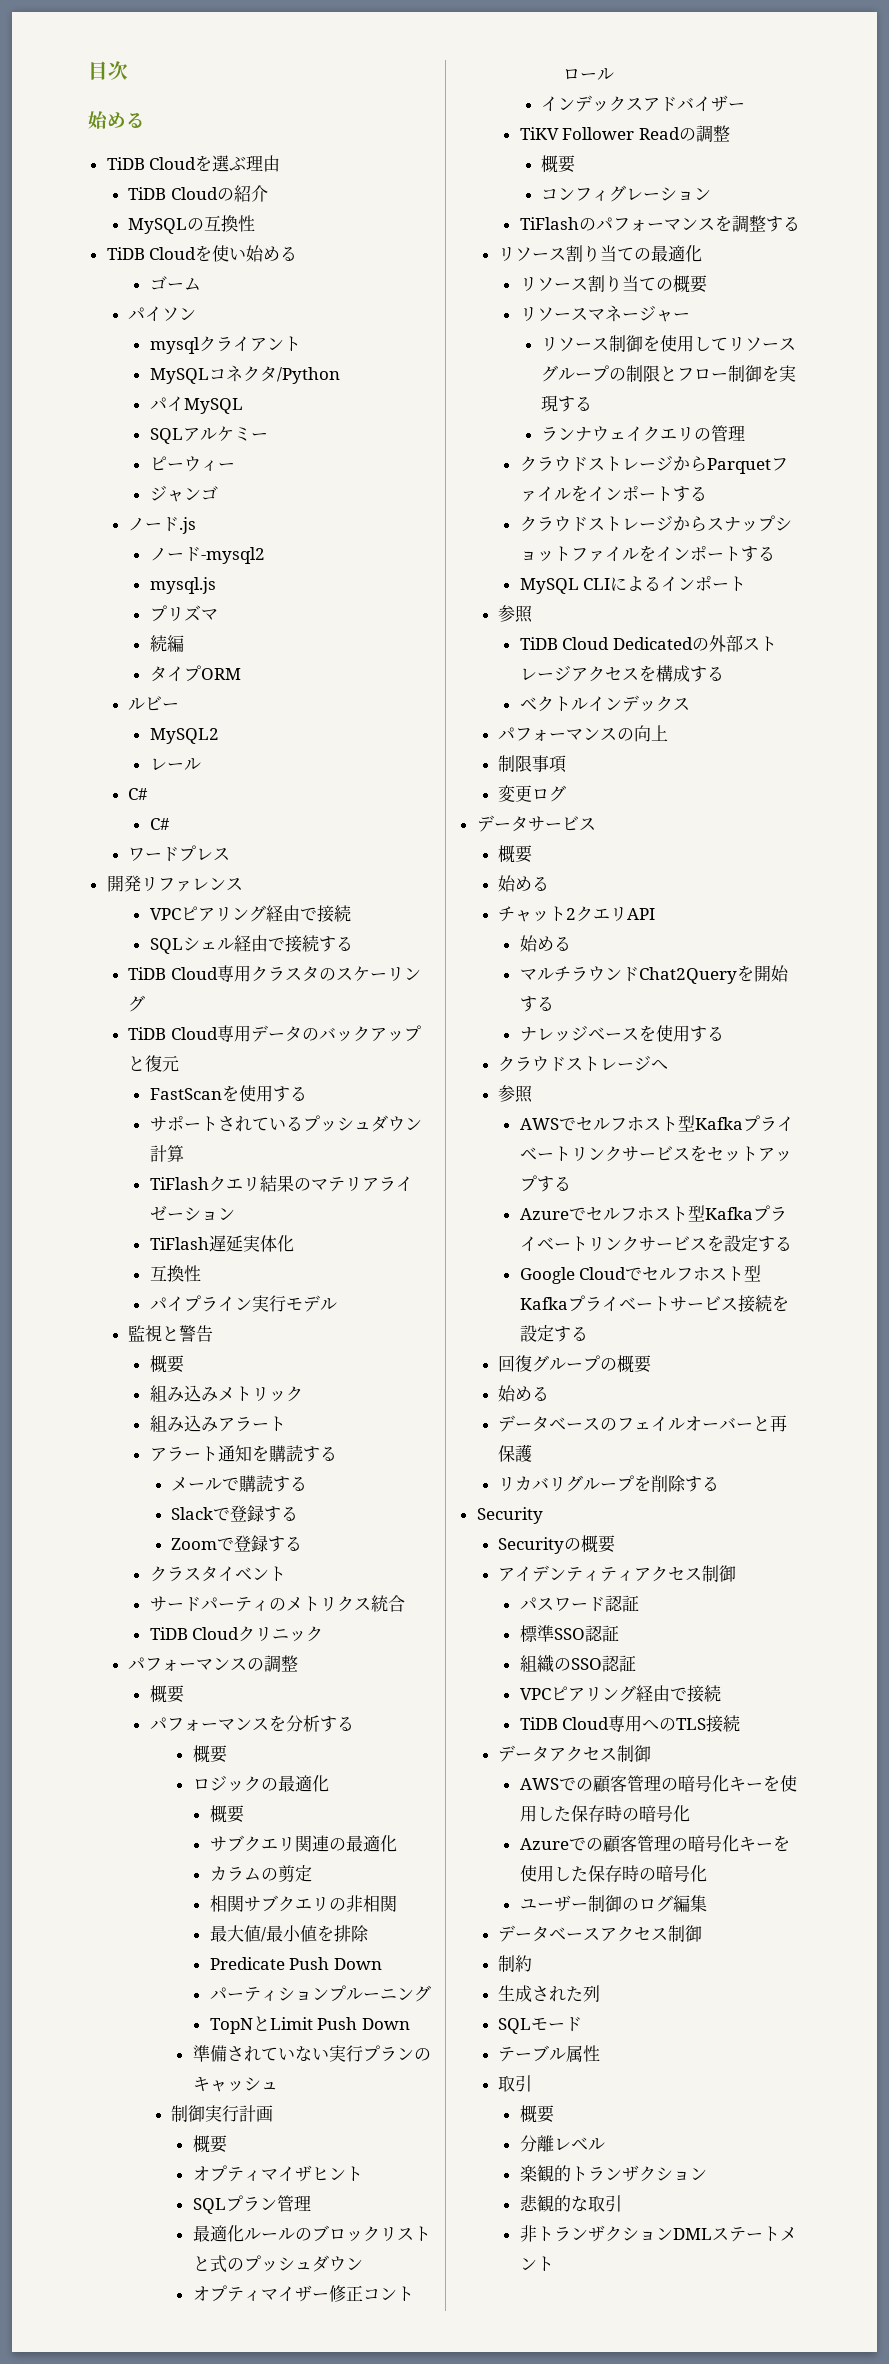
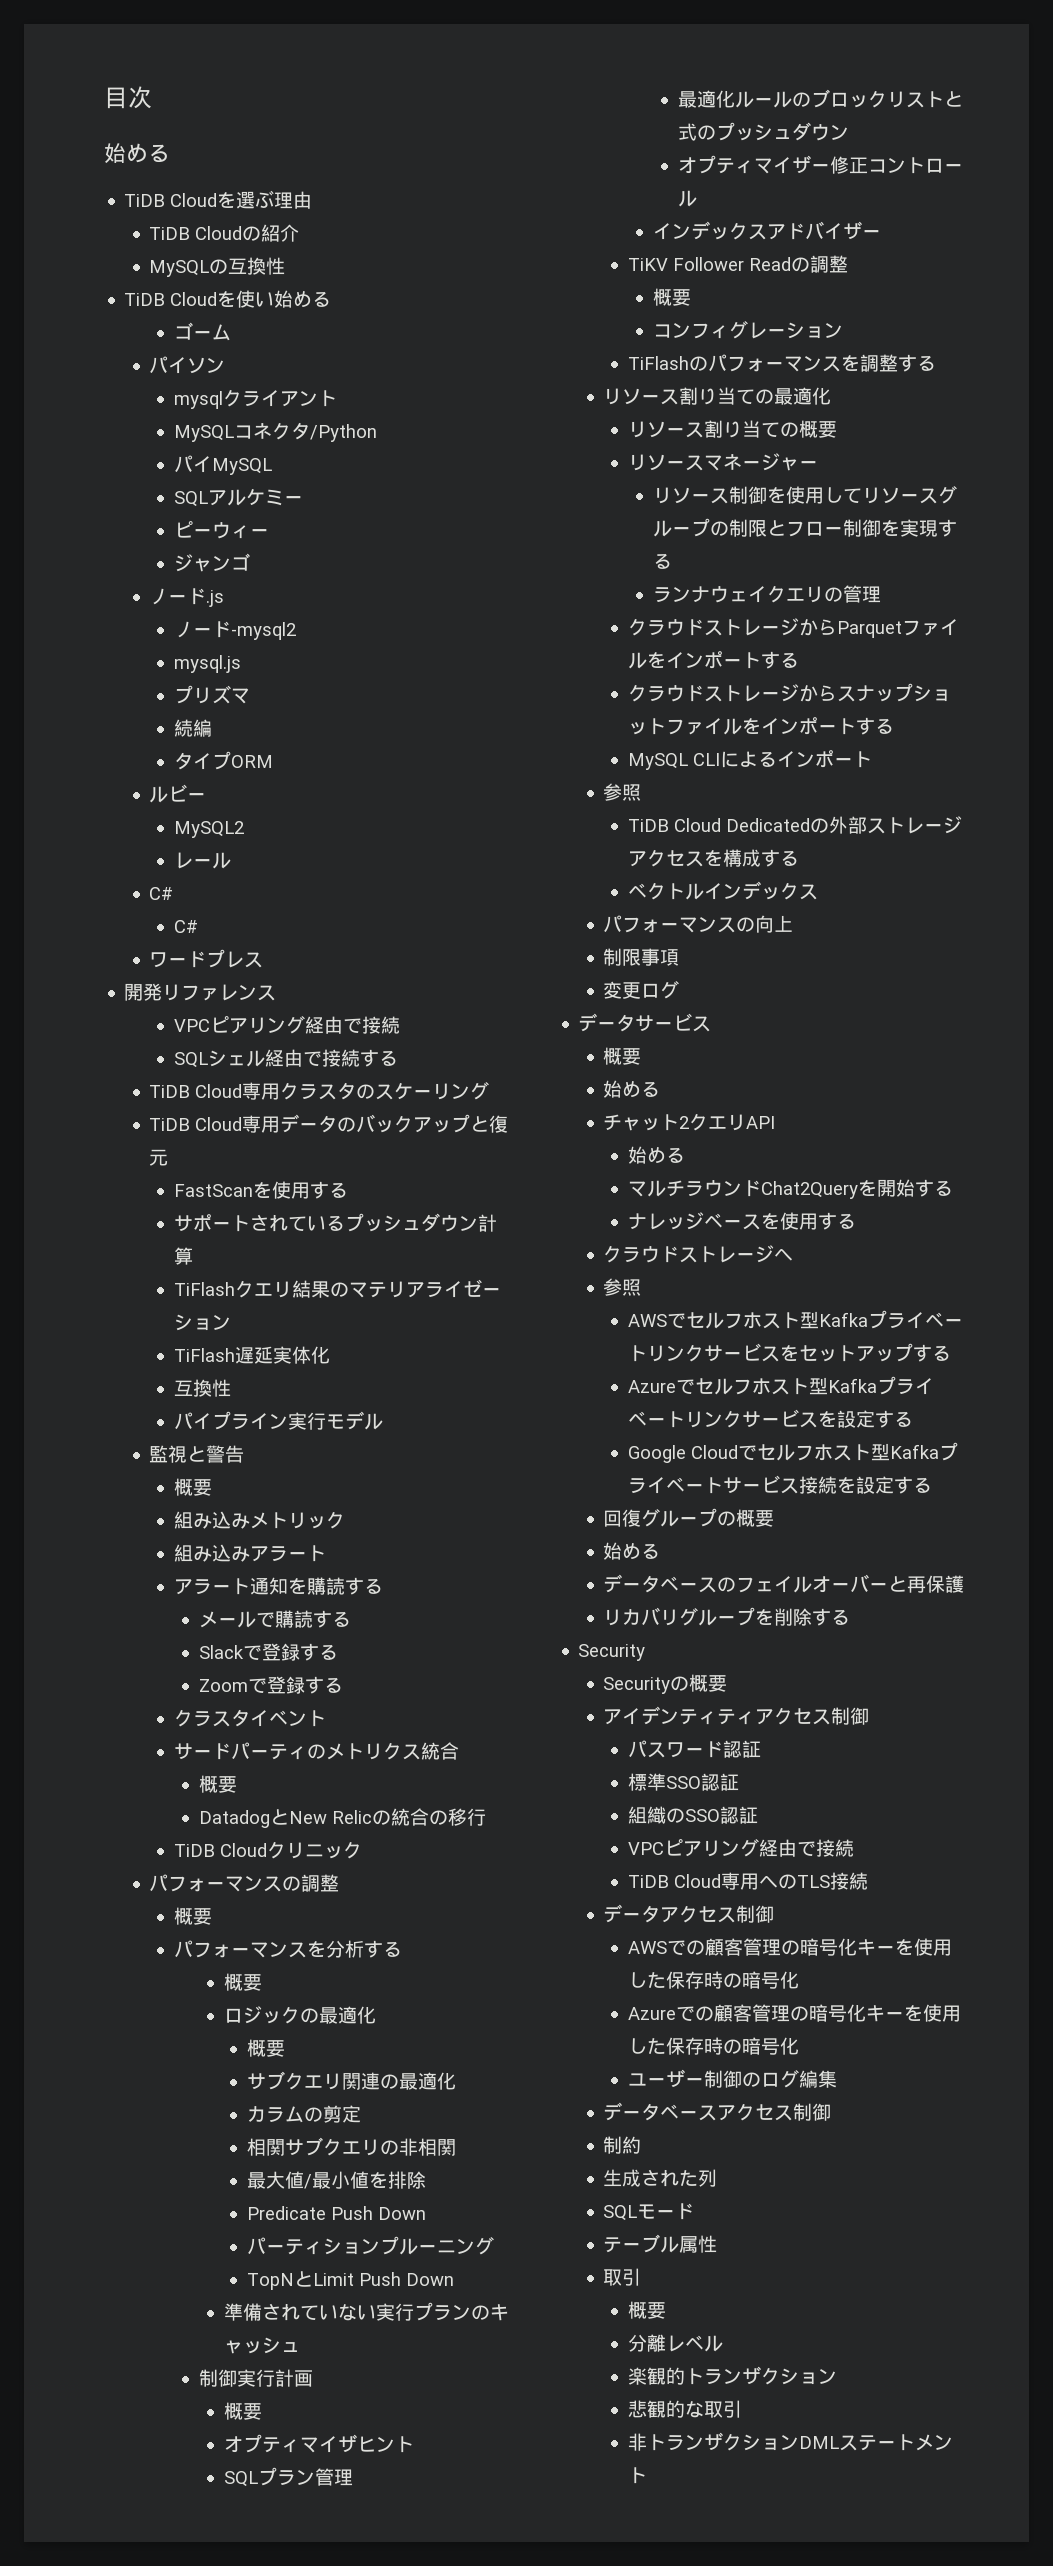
(405, 1603) none -> [198,1775,237,1793] [198,1808,486,1828] // 概要 // DatadogとNew Relicの統合の移行

